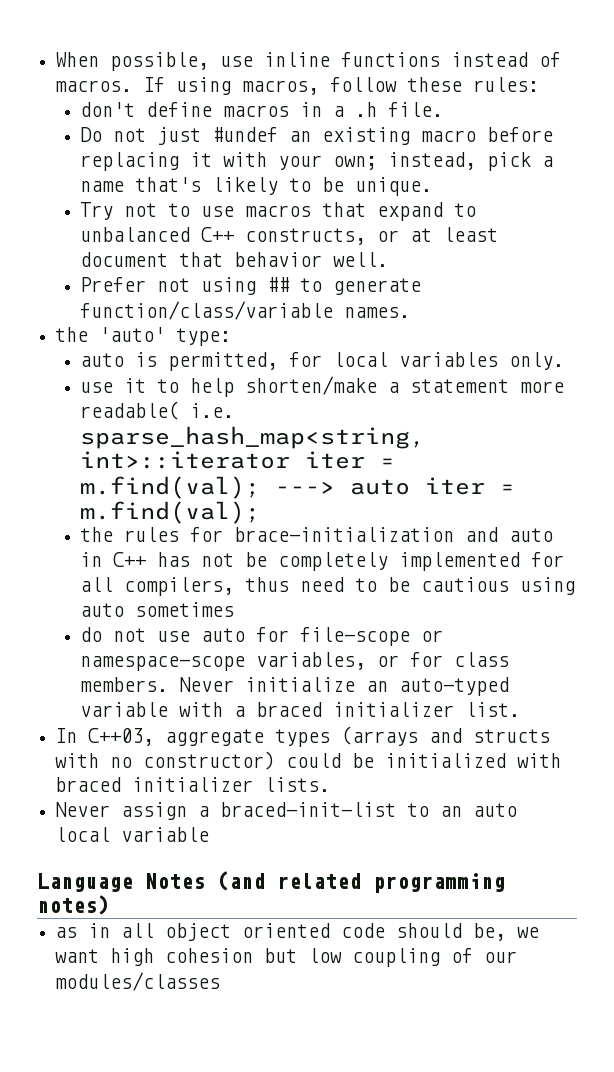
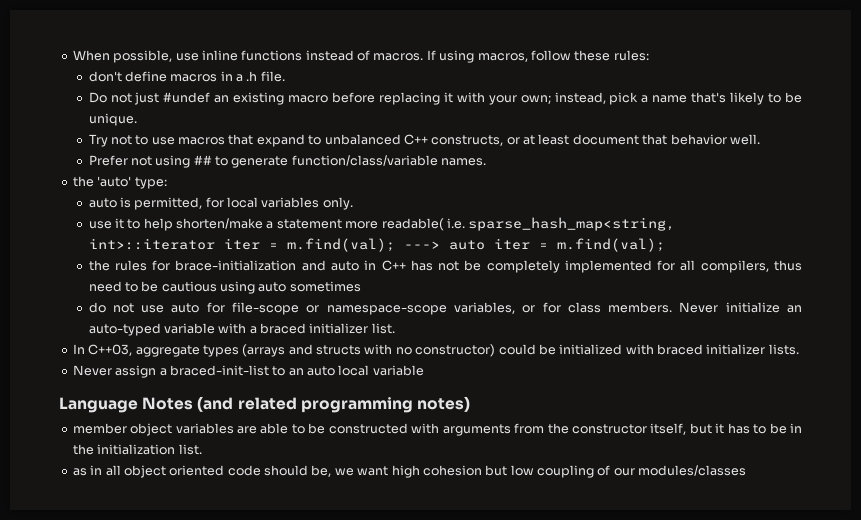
(109, 905) none -> [72,423,803,436] [72,444,202,455] // member object variables are able to be constructed with arguments from the constructor itself, but it has to be in the initialization list.

